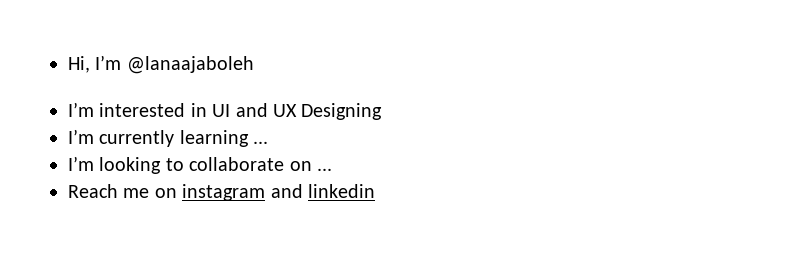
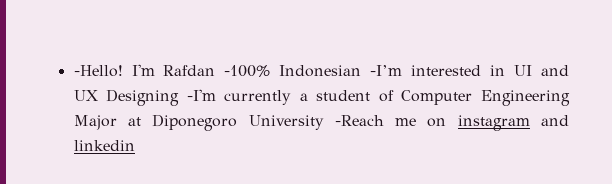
[68,55,254,74] [68,102,94,117] Hi, I’m @lanaajaboleh // I’m -> [73,64,403,77] -Hello! I'm Rafdan -100% Indonesian -I’m
[68,129,269,147] [68,156,332,174] [68,184,118,198] // I’m currently learning ... // I’m looking to collaborate on ... // Reach -> [186,89,570,106] [73,114,384,131] -I'm currently a student of Computer Engineering Major at Diponegoro University -Reach

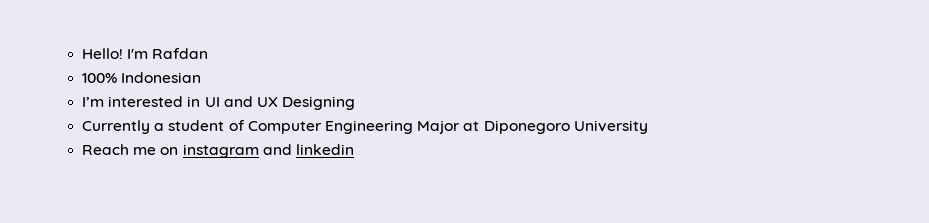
[73,65,123,77] -Hello! -> [82,48,124,59] Hello!
[224,65,271,77] -100% -> [82,73,118,83] // 100%
[370,65,403,76] -I’m -> [82,97,105,107] // I’m
[186,89,292,105] -I'm currently -> [82,120,151,134] // Currently
[334,115,384,126] -Reach -> [82,144,130,155] // Reach

